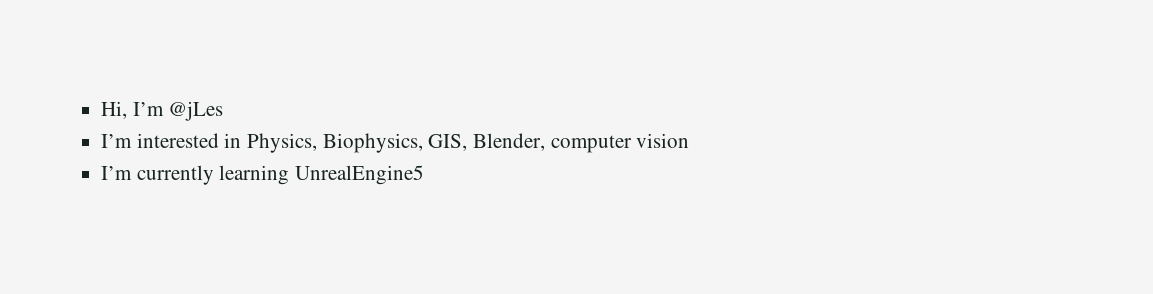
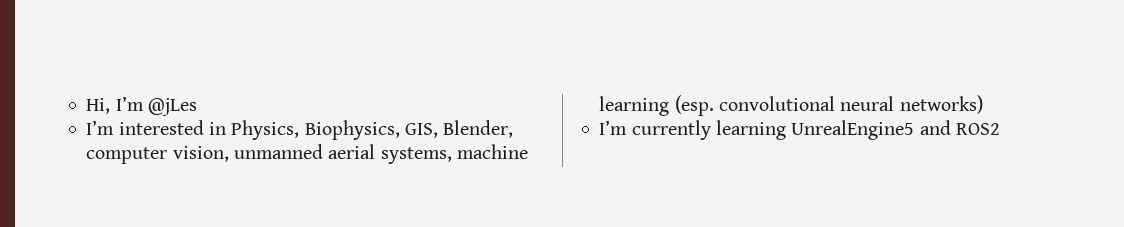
[636,133,690,148] vision -> [172,144,528,164] [599,95,983,116] vision, unmanned aerial systems, machine learning (esp. convolutional neural networks)
(425, 175) none -> [919,120,1000,135] and ROS2

